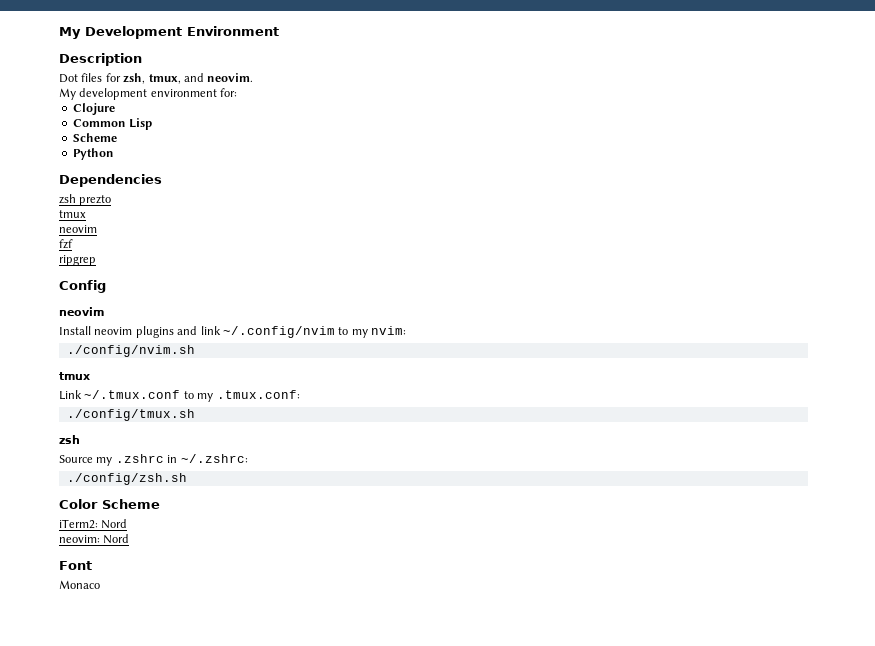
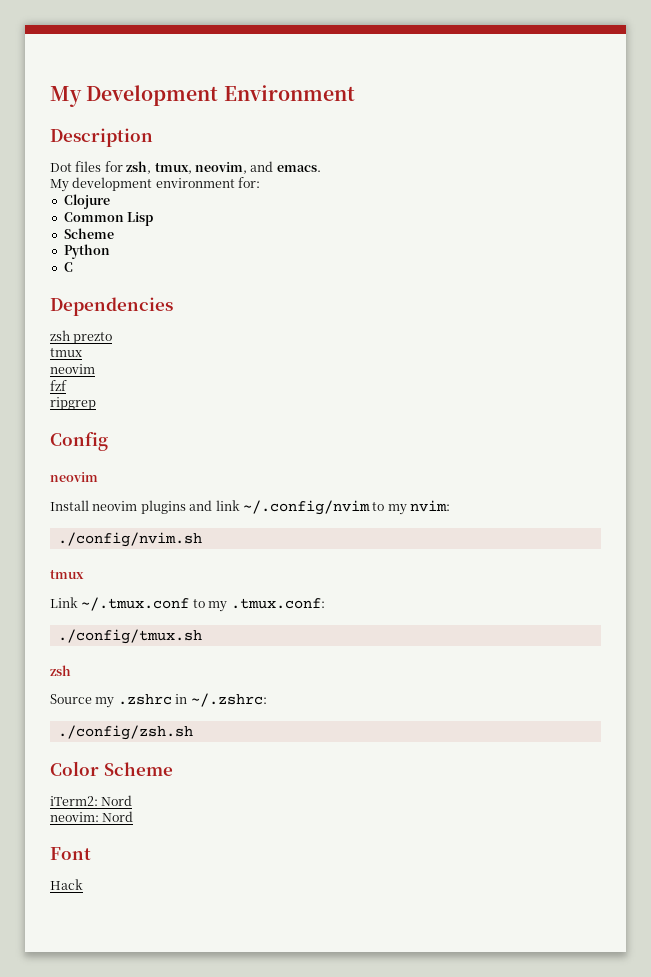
[183,73,254,82] and neovim. -> [194,161,321,174] neovim, and emacs.
(114, 154) none -> [63,262,73,272] // C
[59,580,100,589] Monaco -> [50,879,83,890] Hack

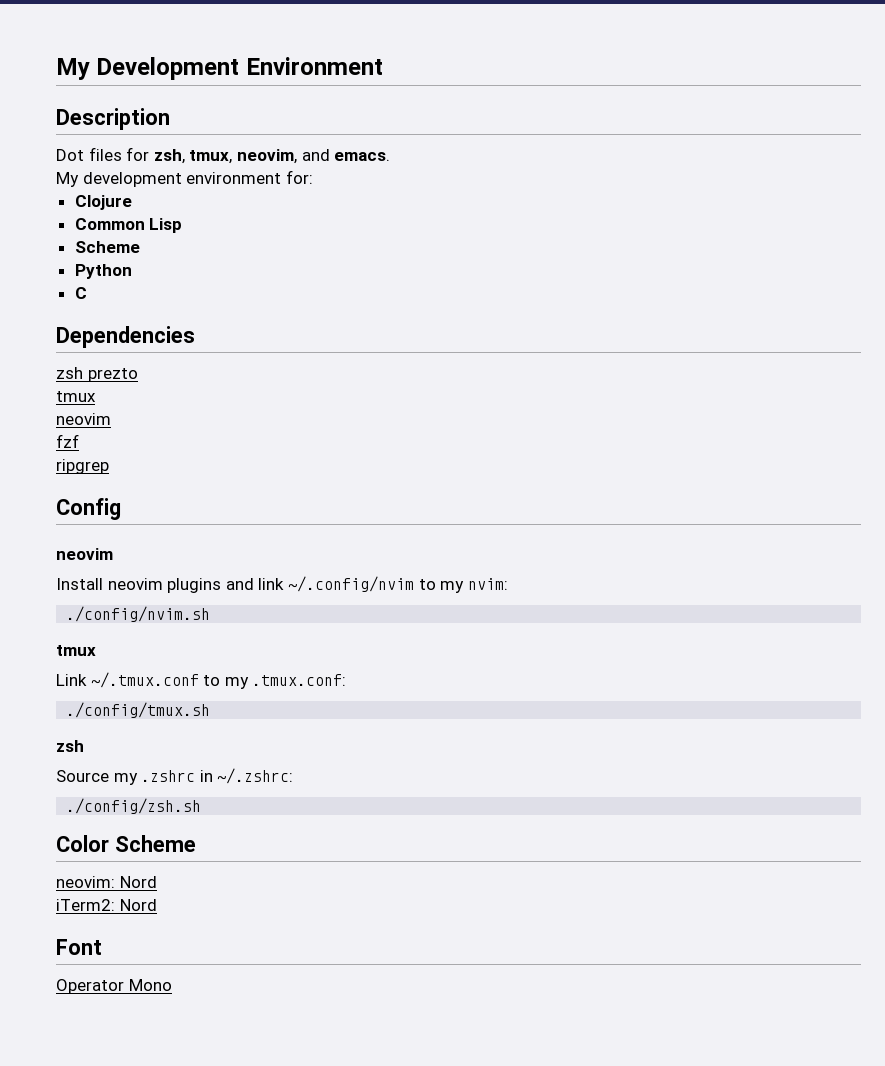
[50,795,133,806] [50,812,99,822] iTerm2: Nord // neovim: -> [56,876,157,888] [56,899,115,911] neovim: Nord // iTerm2:
[50,879,83,890] Hack -> [56,979,172,994] Operator Mono

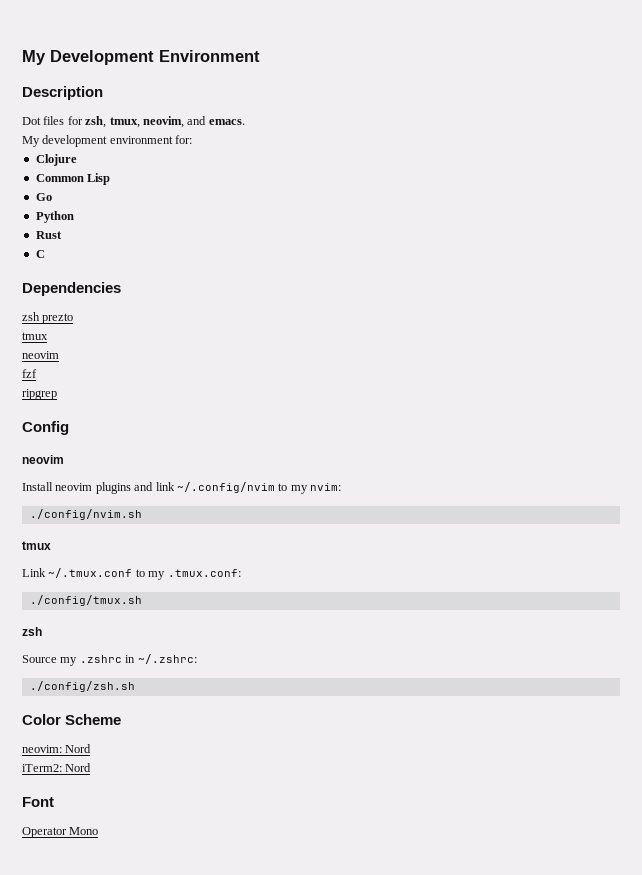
[74,241,140,253] Scheme -> [35,193,52,201] Go
(132, 271) none -> [35,231,62,239] // Rust

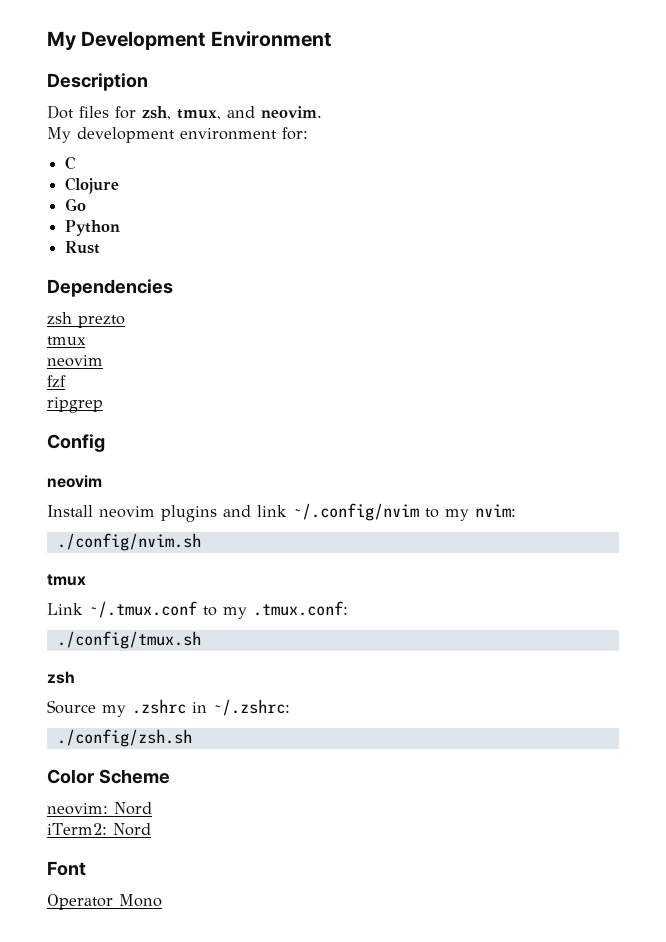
[142,116,245,128] neovim, and emacs. -> [227,106,322,118] and neovim.
(193, 139) none -> [65,156,77,170] // C
[35,173,111,185] // Common Lisp -> (120, 185) none
[35,250,45,258] // C -> (101, 247) none

